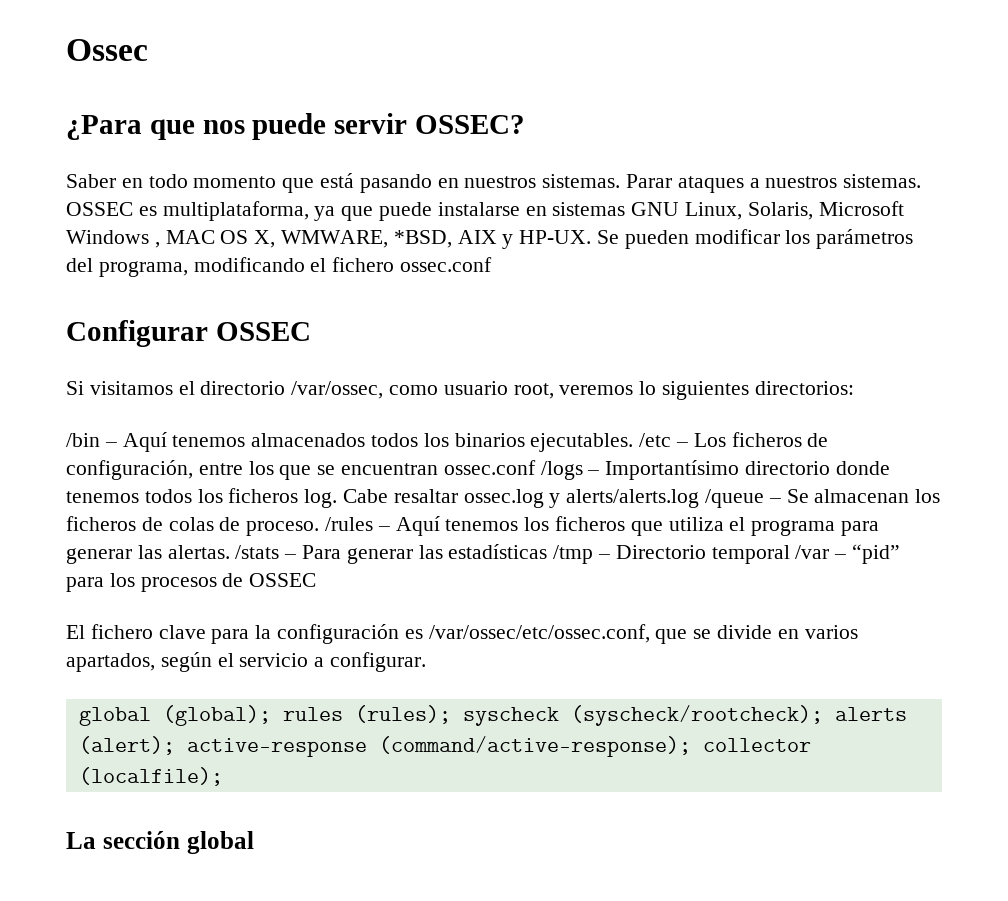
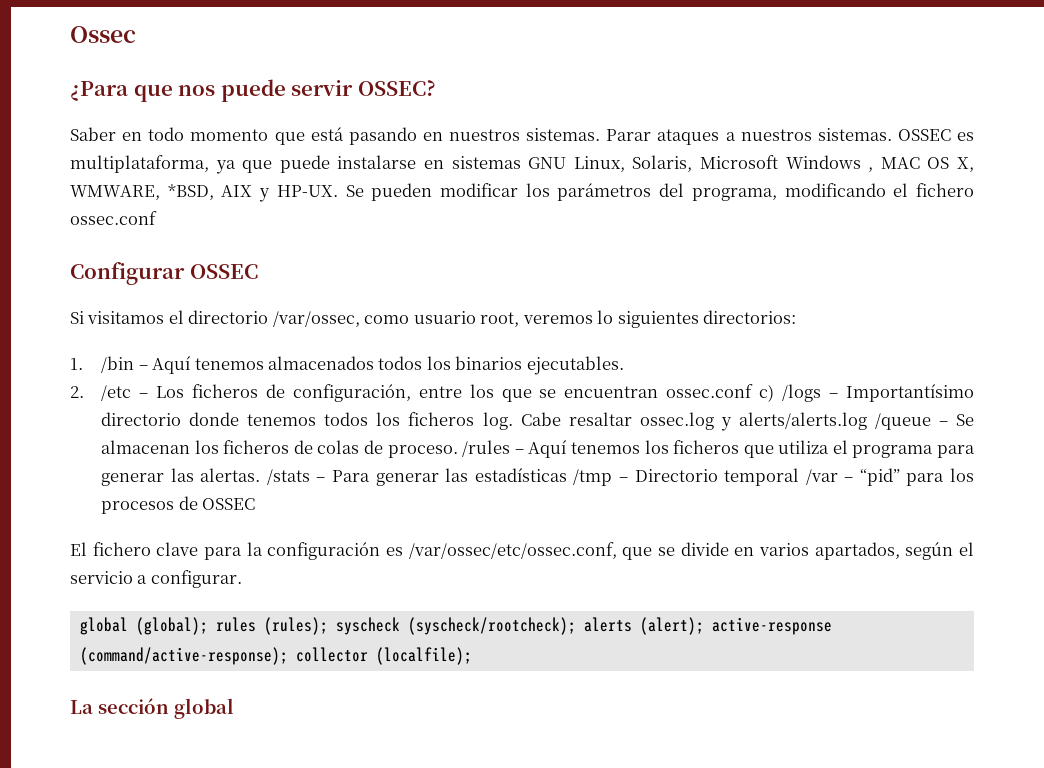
(854, 388) none -> [70,358,83,370] 1.
(634, 442) none -> [70,386,84,398] // 2.
(536, 467) none -> [759,384,775,402] c)

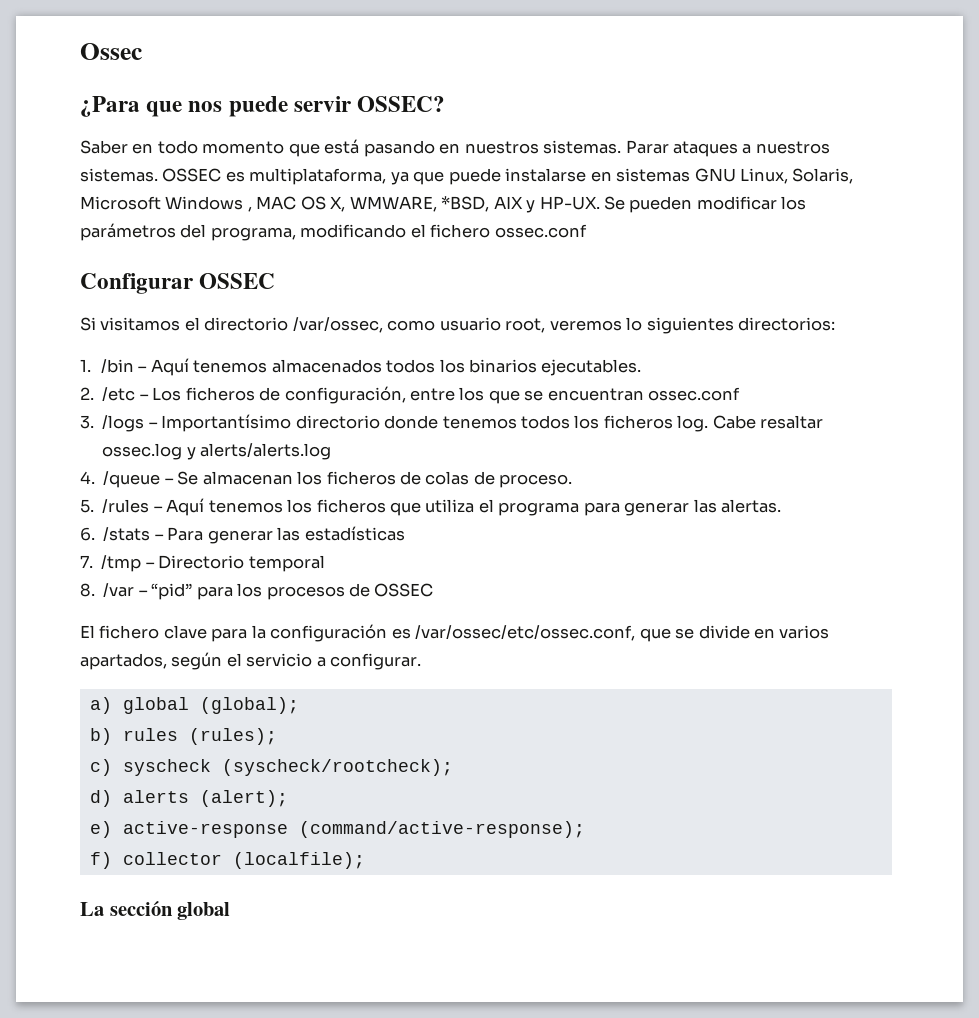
[759,384,775,402] c) -> [80,415,94,429] // 3.
(867, 421) none -> [80,471,95,484] // 4.
(458, 451) none -> [80,499,94,513] // 5.
(261, 475) none -> [80,527,95,541] // 6.
(567, 475) none -> [80,555,93,568] // 7.
(800, 477) none -> [80,583,95,597] // 8.
(242, 579) none -> [89,697,112,714] a)
(208, 626) none -> [89,728,112,745] // b)
(328, 626) none -> [89,759,112,776] // c)
(576, 626) none -> [89,790,112,807] // d)
(704, 626) none -> [89,821,112,838] // e)
(288, 656) none -> [89,852,112,869] // f)

